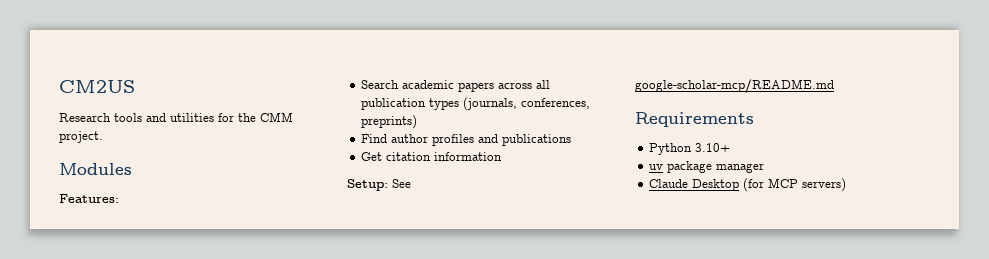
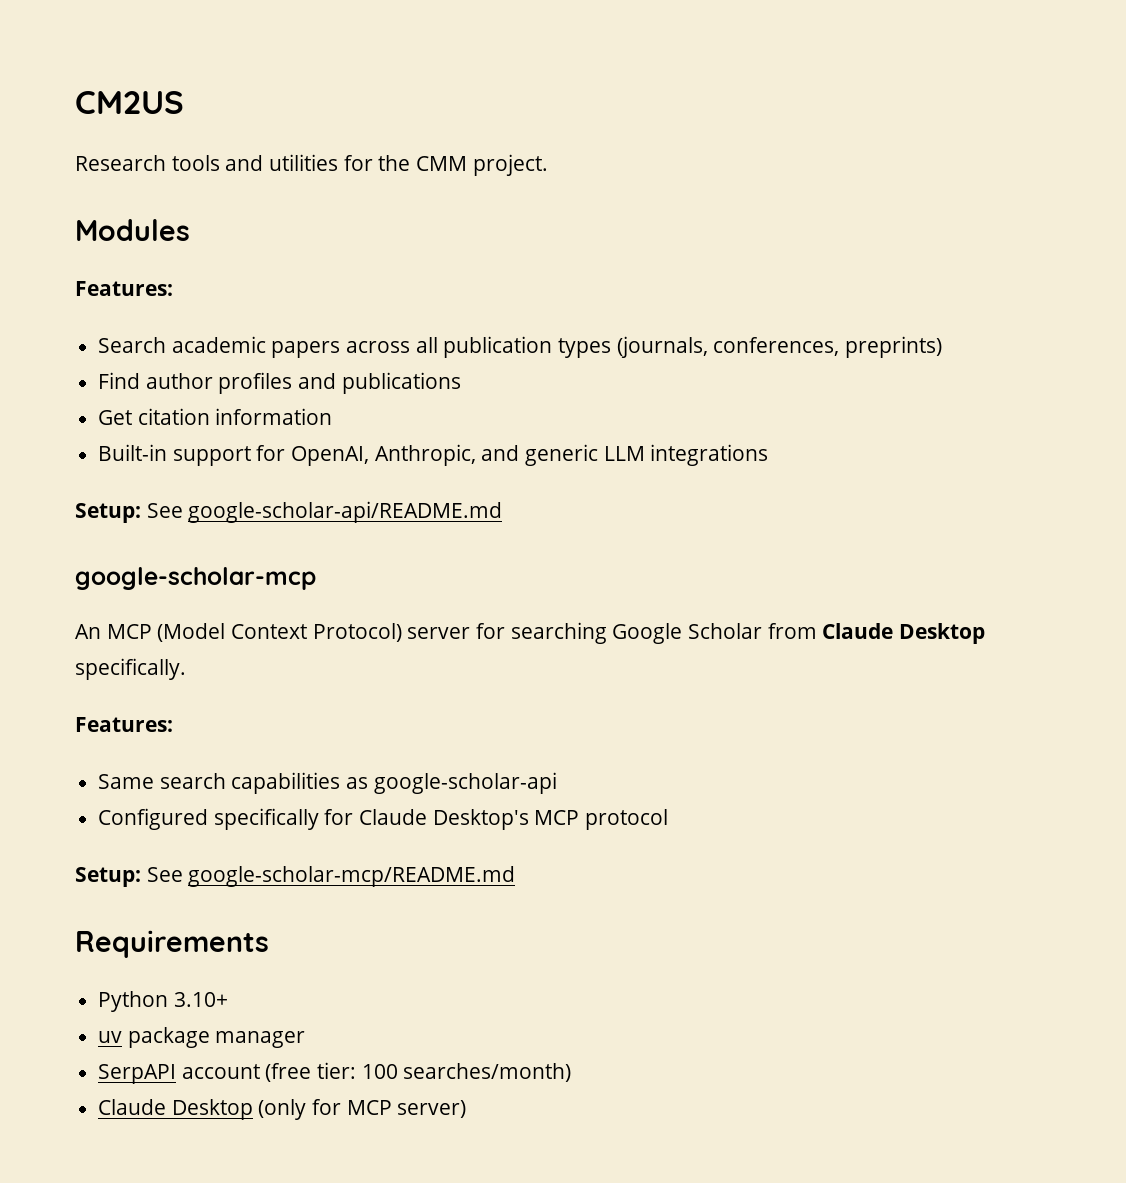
(503, 156) none -> [98,444,769,466] [75,501,503,523] [75,567,316,590] [75,622,986,644] [75,658,186,680] [75,717,173,732] [98,772,557,794] [98,808,669,830] // Built-in support for OpenAI, Anthropic, and generic LLM integrations // Setup: See google-scholar-api/README.md // google-scholar-mcp // An MCP (Model Context Protocol) server for searching Google Scholar from Claude Desktop specifically. // Features: // Same search capabilities as google-scholar-api // Configured specifically for Claude Desktop's MCP protocol
[649,178,847,192] Claude Desktop (for MCP servers) -> [98,1062,572,1084] [98,1099,467,1120] SerpAPI account (free tier: 100 searches/month) // Claude Desktop (only for MCP server)

